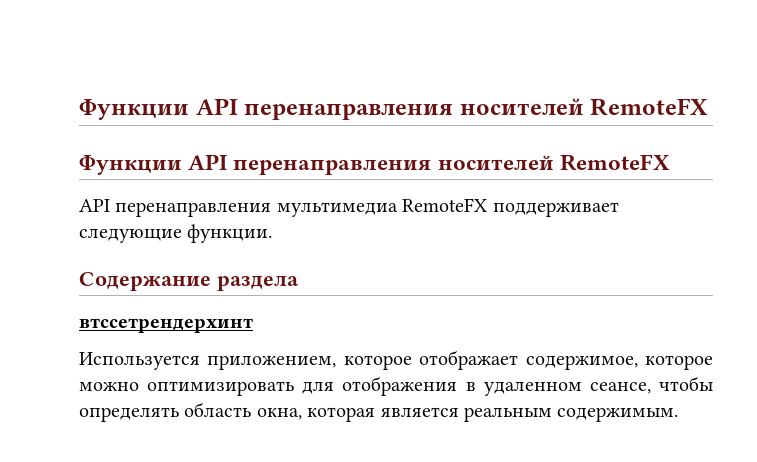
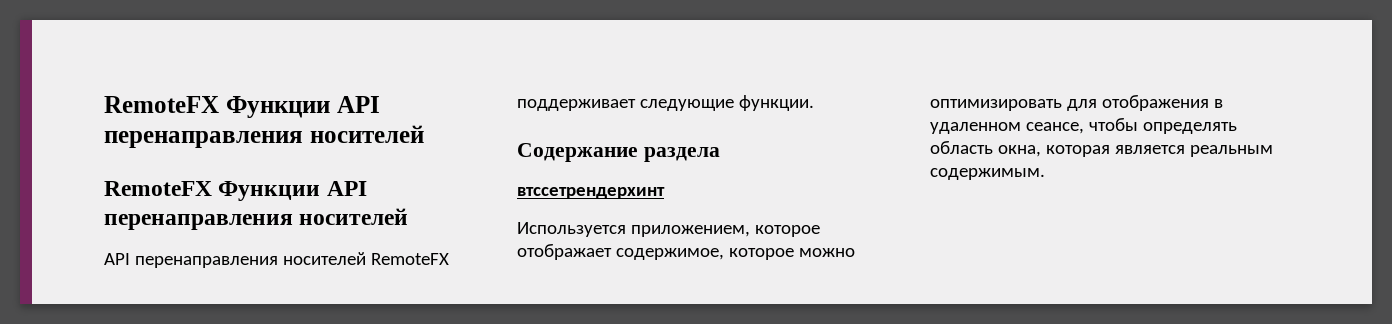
[79,98,709,120] [79,154,670,175] [79,199,398,217] Функции API перенаправления носителей RemoteFX // Функции API перенаправления носителей RemoteFX // API перенаправления мультимедиа -> [104,96,380,118] [104,125,424,148] [104,181,367,201] [104,208,409,230] [104,252,366,268] RemoteFX Функции API перенаправления носителей // RemoteFX Функции API перенаправления носителей // API перенаправления носителей

